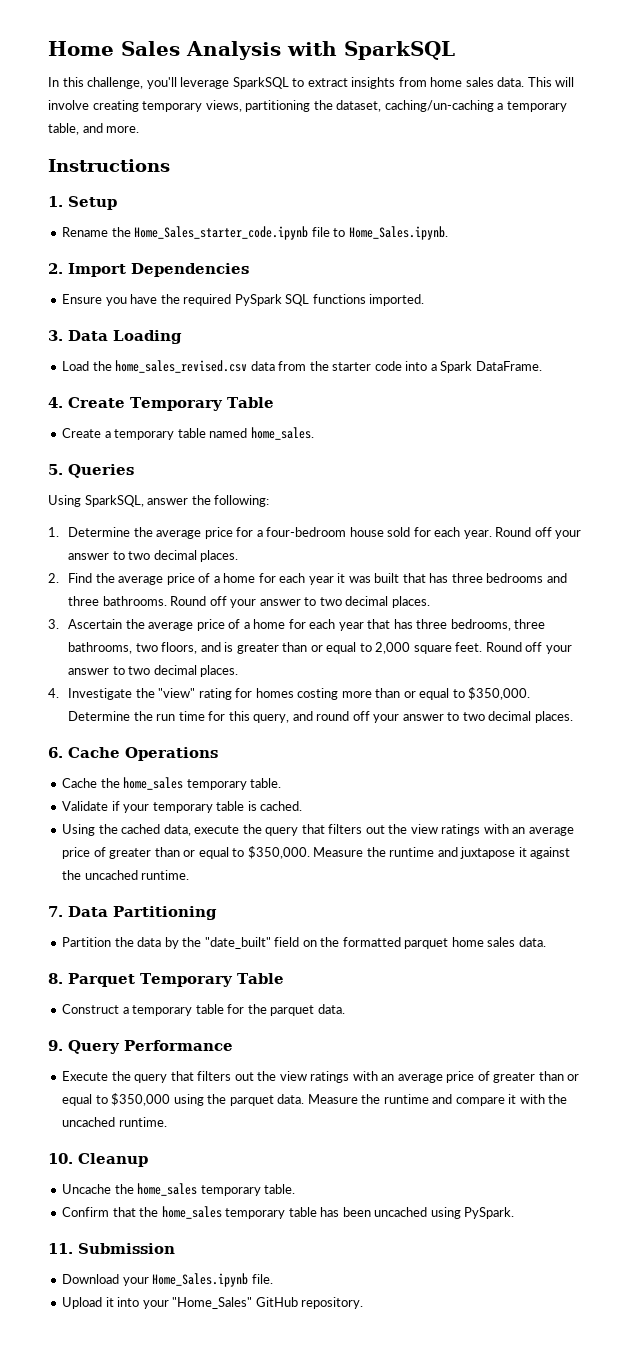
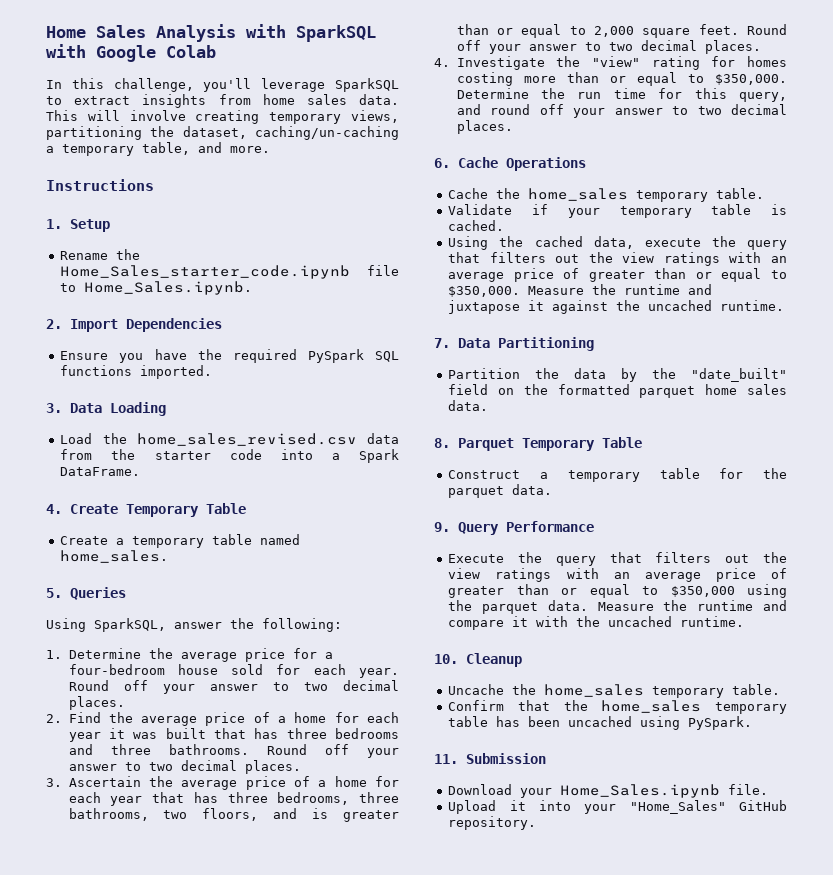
(455, 50) none -> [46,44,216,62] with Google Colab

